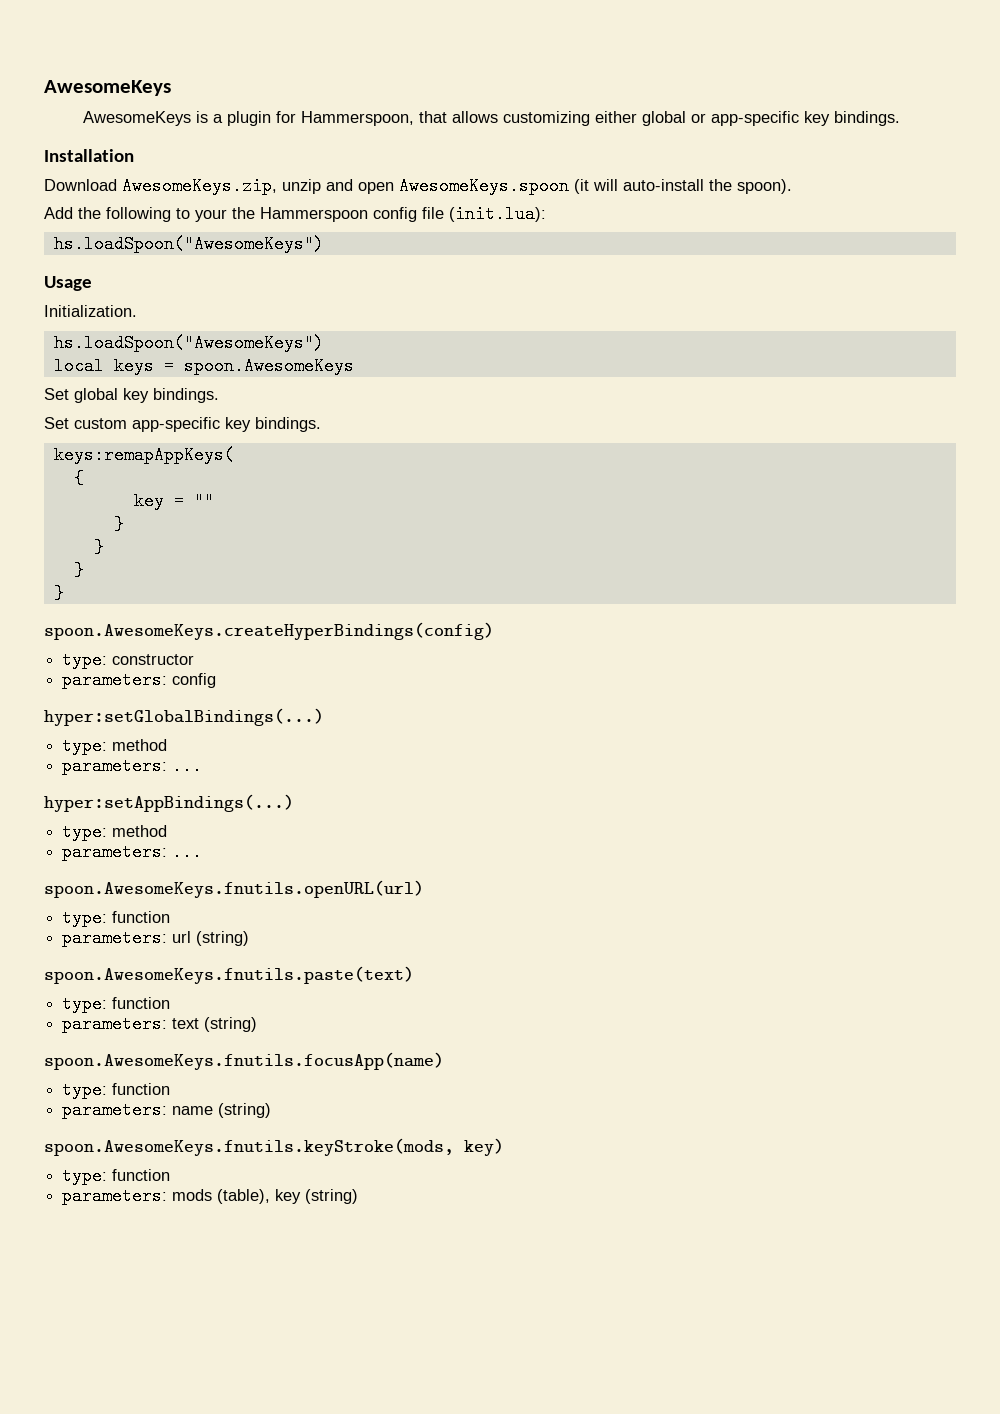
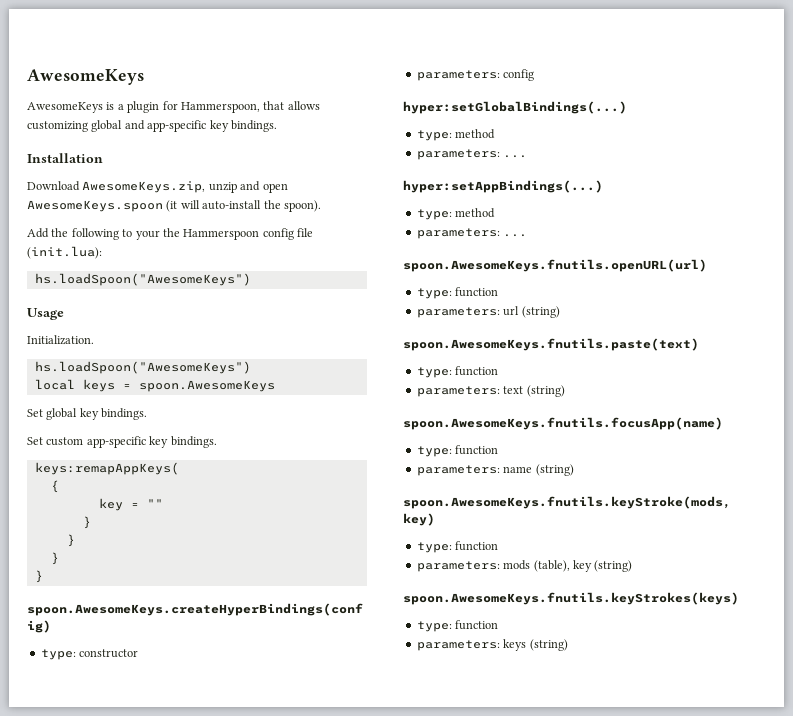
[594,111,706,126] either global or -> [91,120,145,132] global and
(359, 1196) none -> [403,592,739,605] [416,620,499,632] [416,639,568,651] // spoon.AwesomeKeys.fnutils.keyStrokes(keys) // type: function // parameters: keys (string)

